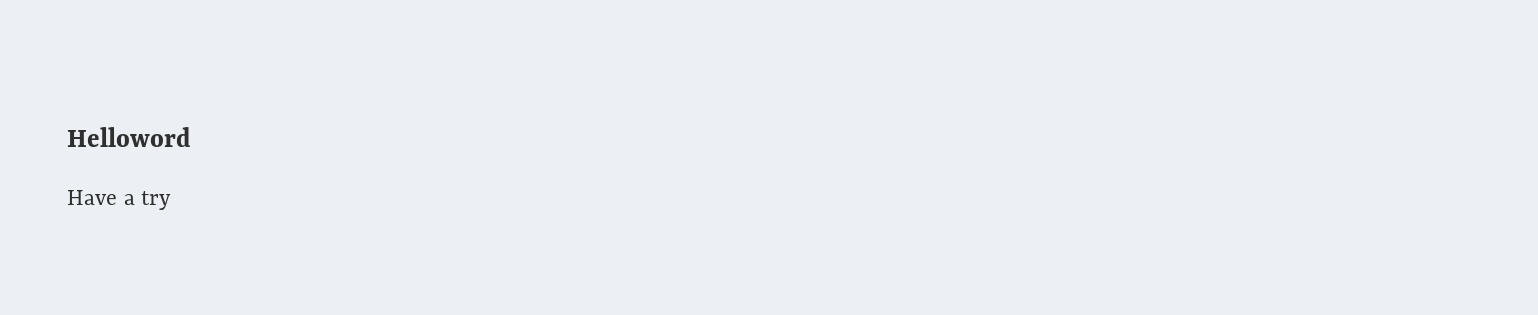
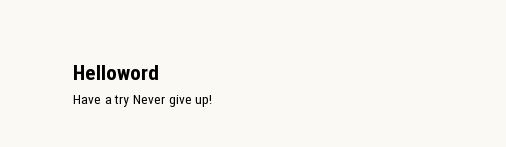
(172, 200) none -> [132,95,213,107] Never give up!

